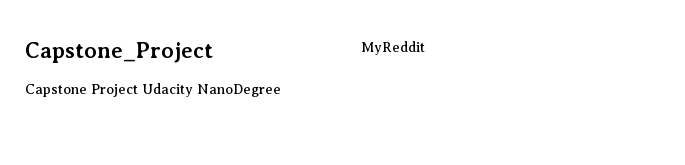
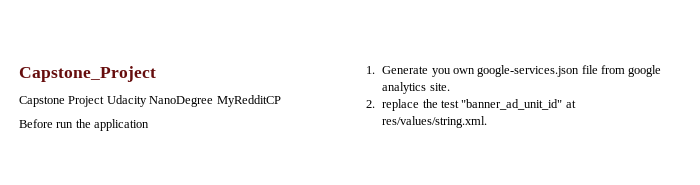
[361,41,425,55] MyReddit -> [216,95,281,107] [19,119,150,131] [366,65,662,77] [382,82,450,94] [366,99,576,111] [382,116,488,128] MyRedditCP // Before run the application // 1. Generate you own google-services.json file from google analytics site. // 2. replace the test "banner_ad_unit_id" at res/values/string.xml.

